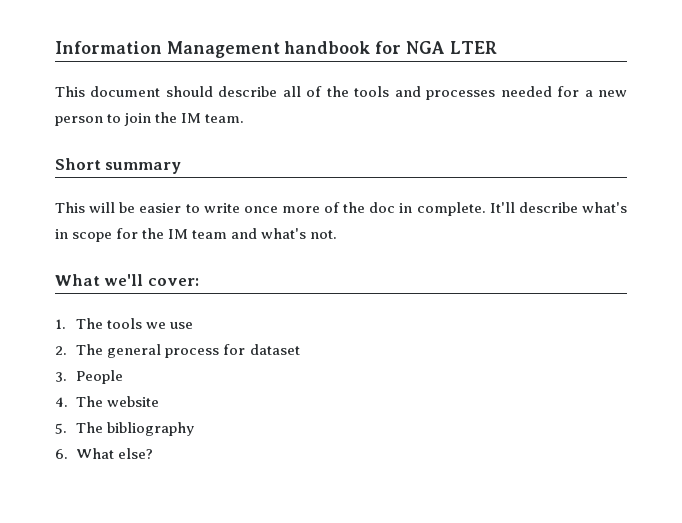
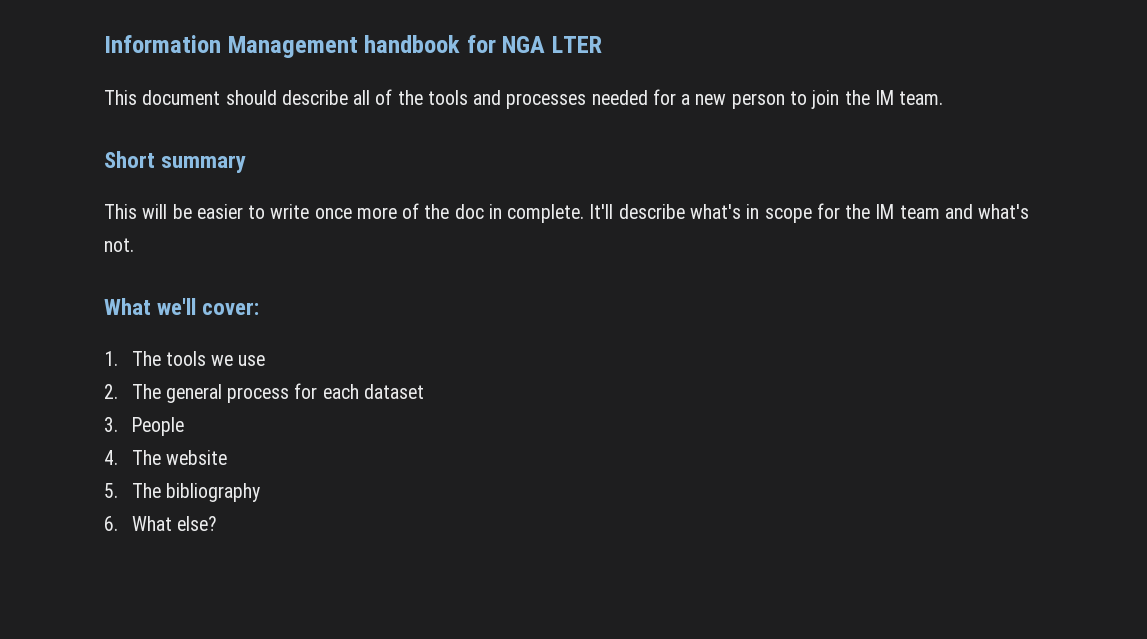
(246, 349) none -> [322,384,359,399] each

